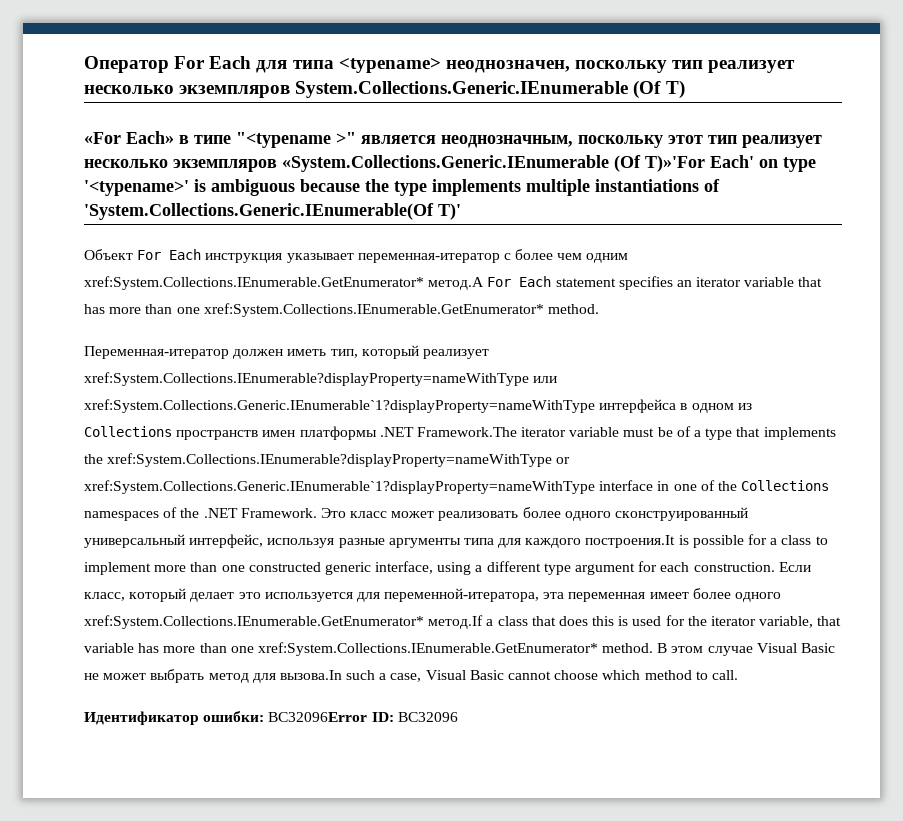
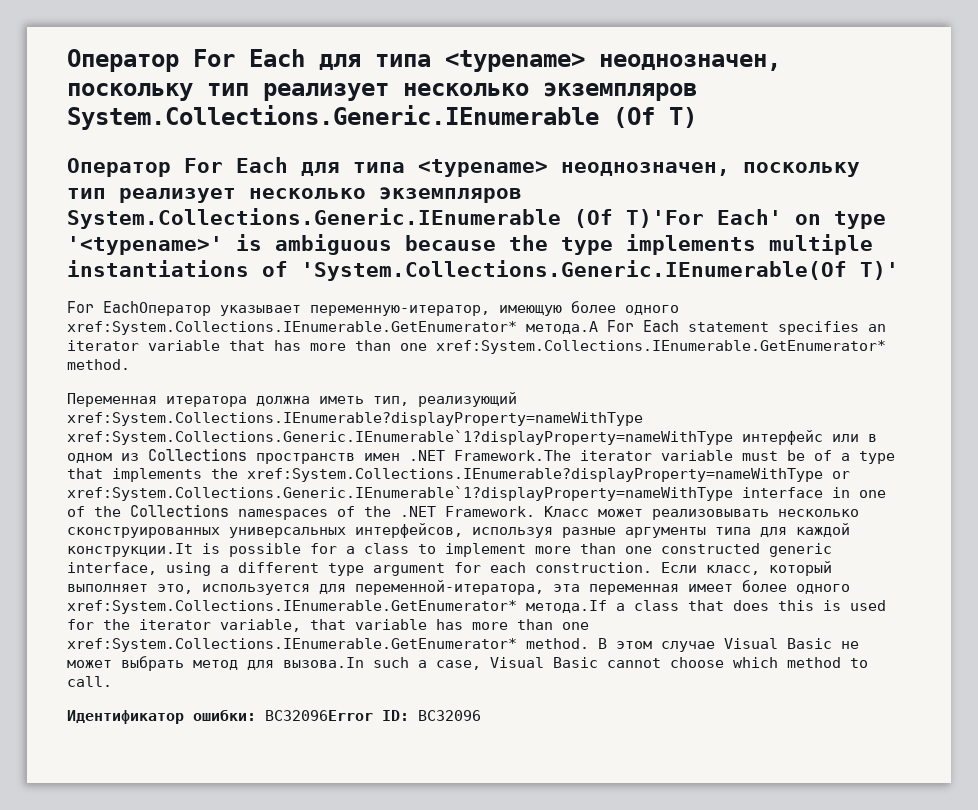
[84,131,822,148] [84,155,705,172] «For Each» в типе "<typename >" является неоднозначным, поскольку этот тип реализует несколько экземпляров «System.Collections.Generic.IEnumerable (Of T)»'For -> [67,157,860,177] [67,187,522,203] [67,208,704,229] Оператор For Each для типа <typename> неоднозначен, поскольку тип реализует несколько экземпляров System.Collections.Generic.IEnumerable (Of T)'For
[84,249,629,263] [84,276,485,290] Объект For Each инструкция указывает переменная-итератор с более чем одним xref:System.Collections.IEnumerable.GetEnumerator* метод.A -> [67,301,679,316] [67,321,598,335] For EachОператор указывает переменную-итератор, имеющую более одного xref:System.Collections.IEnumerable.GetEnumerator* метода.A
[84,345,489,359] [84,372,558,386] [84,399,677,413] Переменная-итератор должен иметь тип, который реализует xref:System.Collections.IEnumerable?displayProperty=nameWithType или xref:System.Collections.Generic.IEnumerable`1?displayProperty=nameWithType интерфейса -> [67,392,517,407] [67,412,643,426] [67,430,859,445] Переменная итератора должна иметь тип, реализующий xref:System.Collections.IEnumerable?displayProperty=nameWithType xref:System.Collections.Generic.IEnumerable`1?displayProperty=nameWithType интерфейс или
[299,426,377,440] платформы -> (400, 457) none
[320,507,749,521] [84,534,264,548] Это класс может реализовать более одного сконструированный универсальный интерфейс, -> [544,506,859,520] [67,523,463,538] Класс может реализовывать несколько сконструированных универсальных интерфейсов,
[525,535,676,548] каждого построения.It -> [796,523,850,537] [67,543,193,557] каждой конструкции.It
[190,592,261,602] делает это -> [67,584,193,594] выполняет это,
[428,615,484,629] метод.If -> [526,600,607,613] метода.If

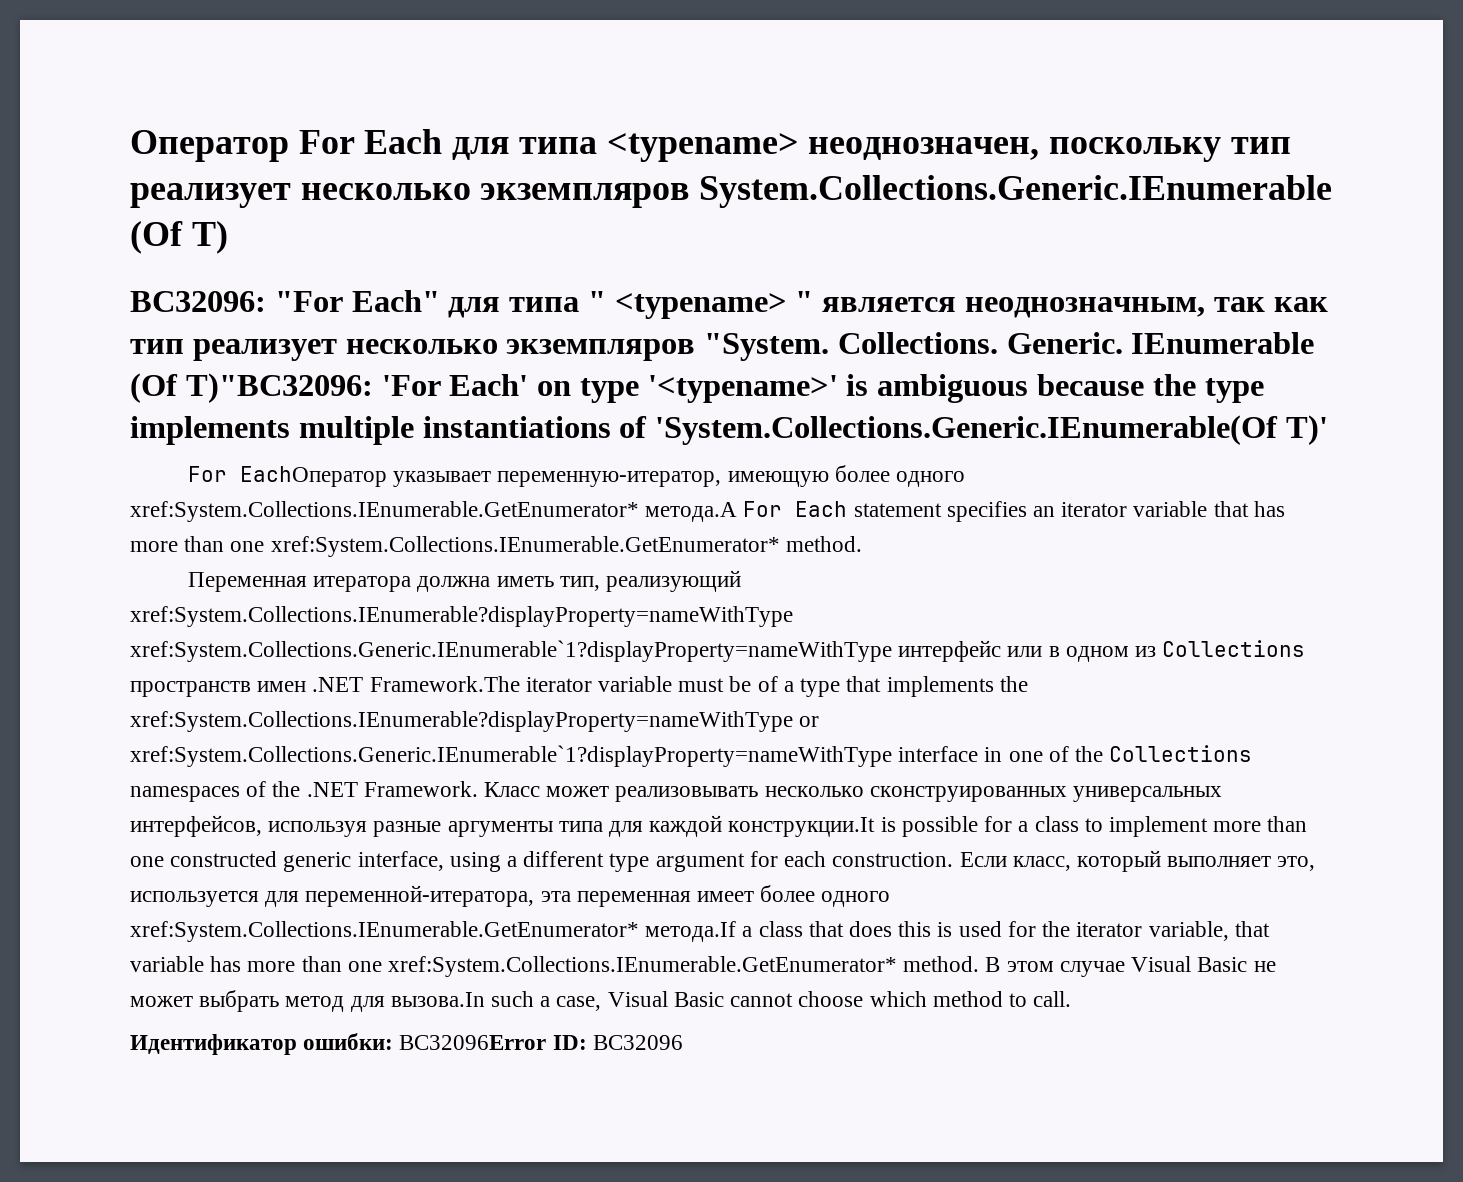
[67,157,860,177] [67,187,522,203] [67,208,704,229] Оператор For Each для типа <typename> неоднозначен, поскольку тип реализует несколько экземпляров System.Collections.Generic.IEnumerable (Of T)'For -> [130,290,1328,319] [130,332,1315,361] [130,373,441,403] BC32096: "For Each" для типа " <typename> " является неоднозначным, так как тип реализует несколько экземпляров "System. Collections. Generic. IEnumerable (Of T)"BC32096: 'For

